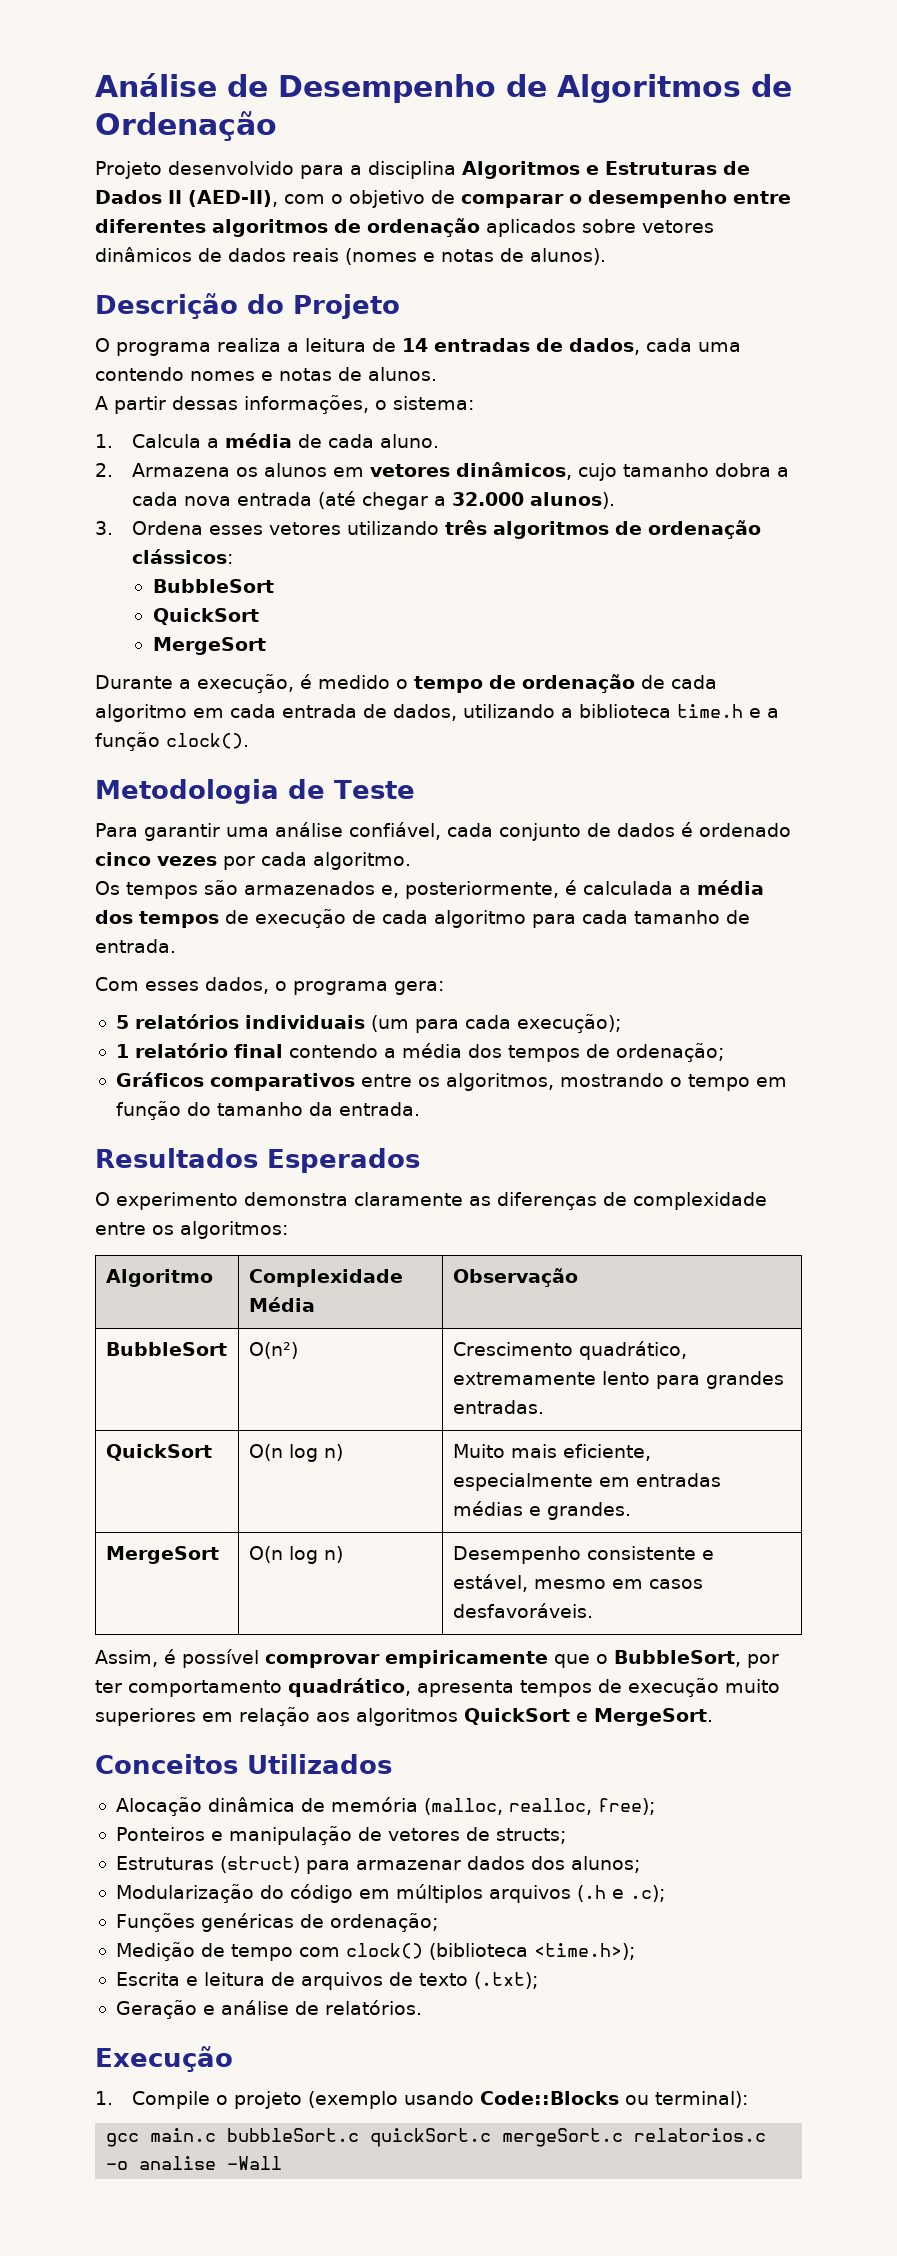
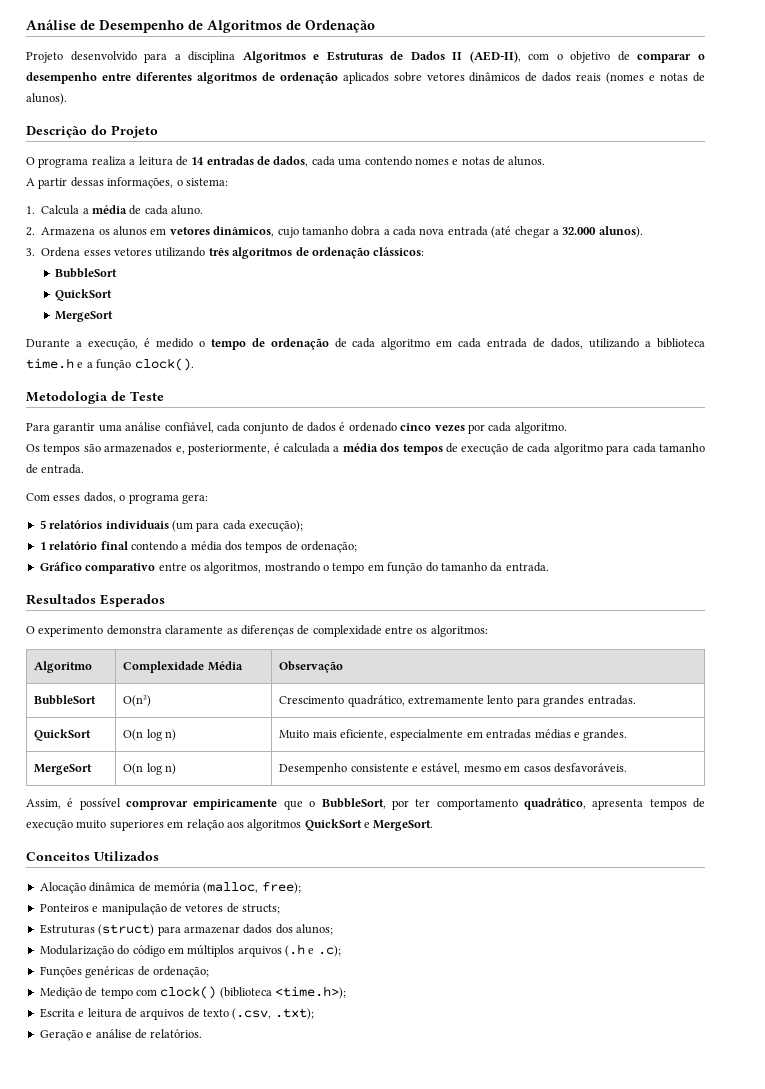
[115,1072,355,1091] Gráficos comparativos -> [39,562,156,574] Gráfico comparativo
[508,1798,592,1815] realloc, -> (259, 888) none
[473,1972,538,1989] (.txt); -> [232,1008,314,1020] (.csv, .txt);
[95,2046,233,2072] [95,2091,748,2109] [106,2128,767,2147] [106,2156,283,2170] // Execução // 1. Compile o projeto (exemplo usando Code::Blocks ou terminal): // gcc main.c bubbleSort.c quickSort.c mergeSort.c relatorios.c -o analise -Wall -> (203, 1033) none

